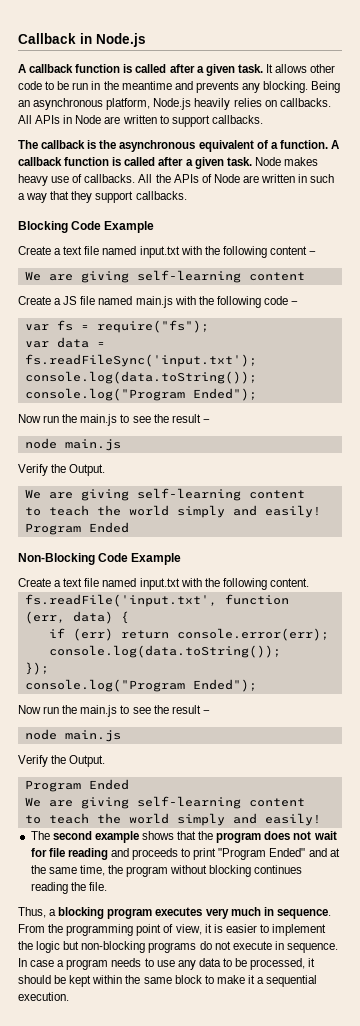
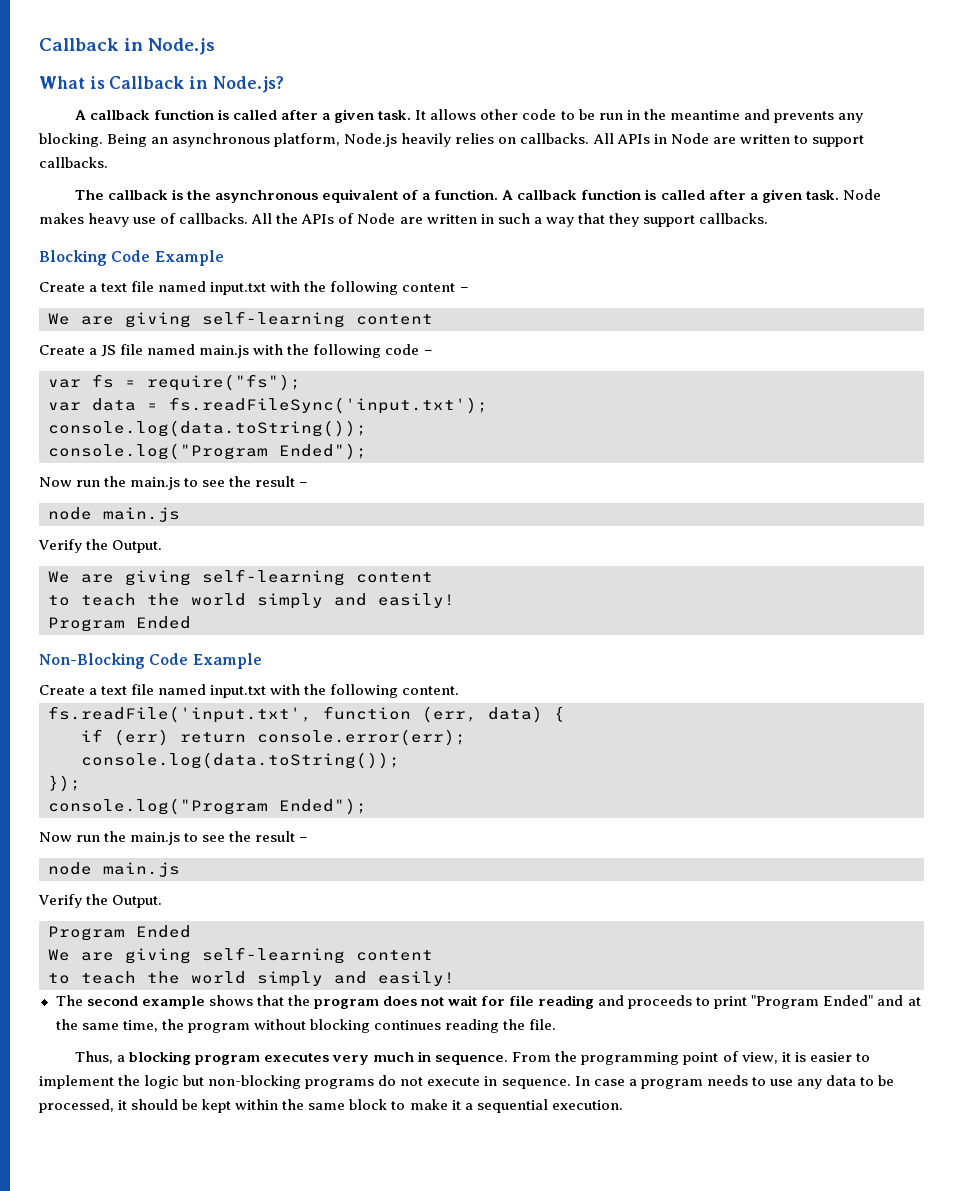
(146, 40) none -> [39,76,284,93] // What is Callback in Node.js?

